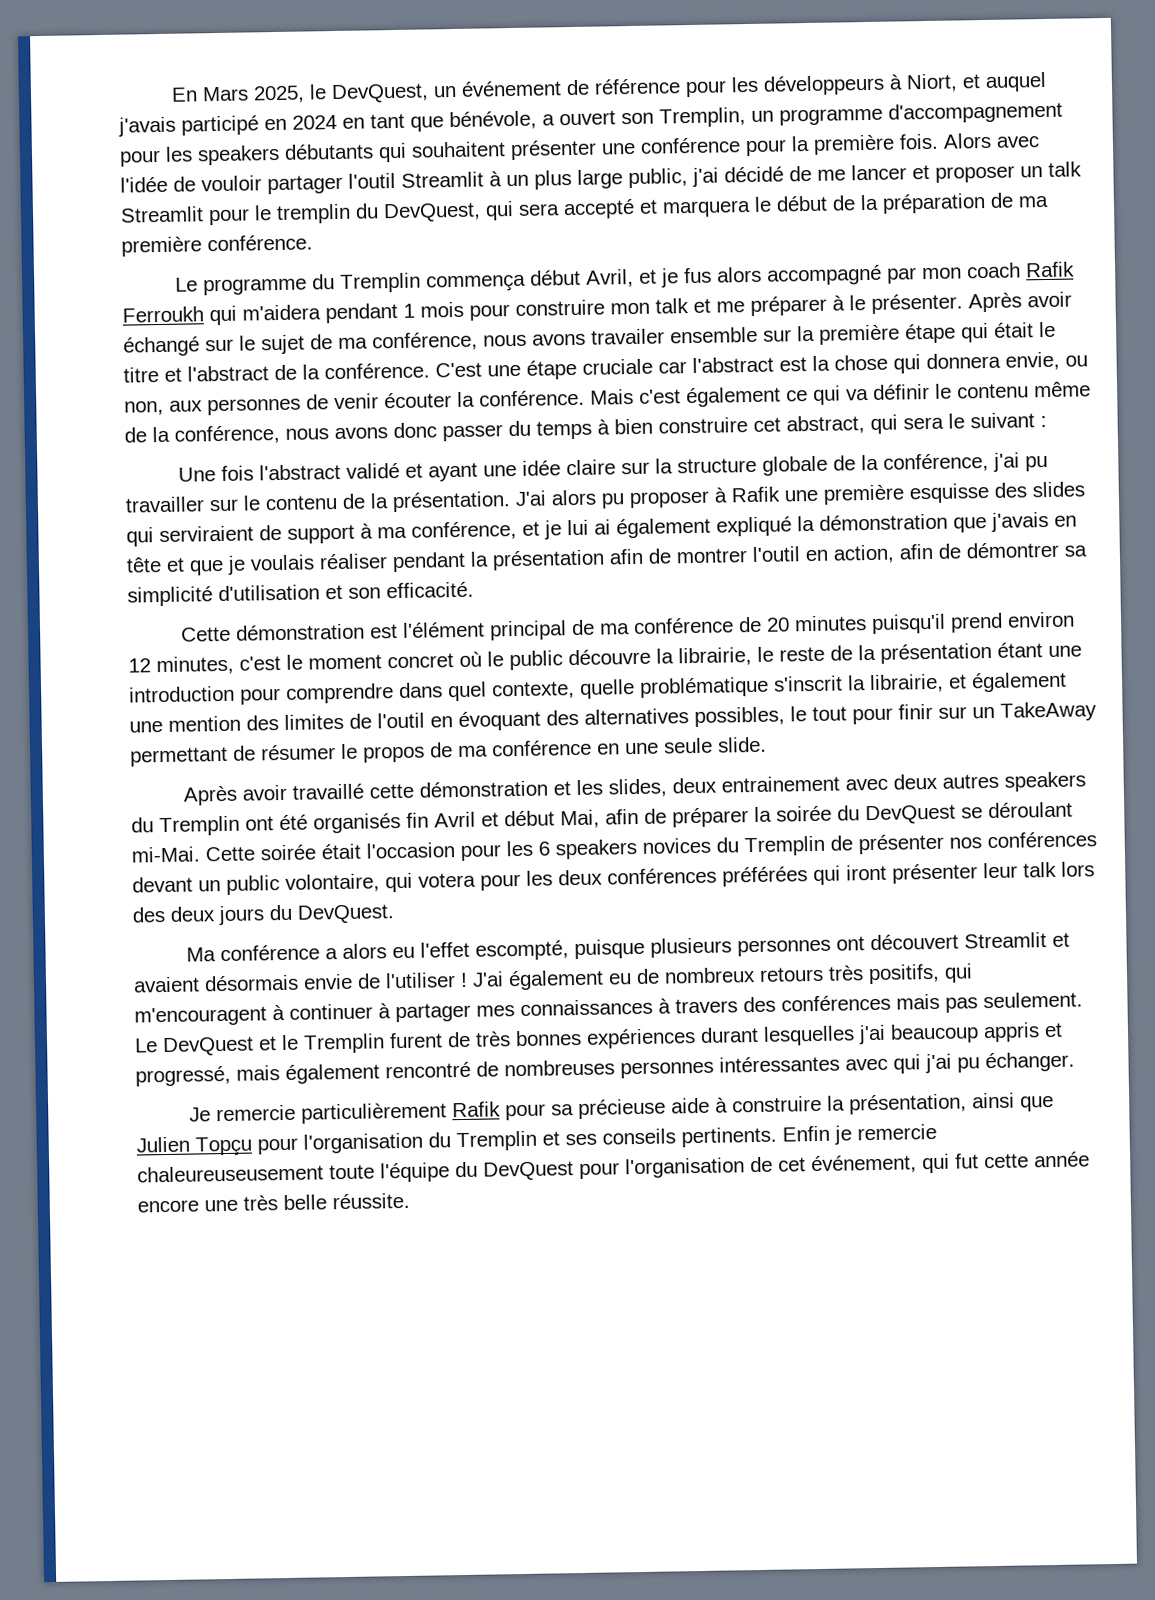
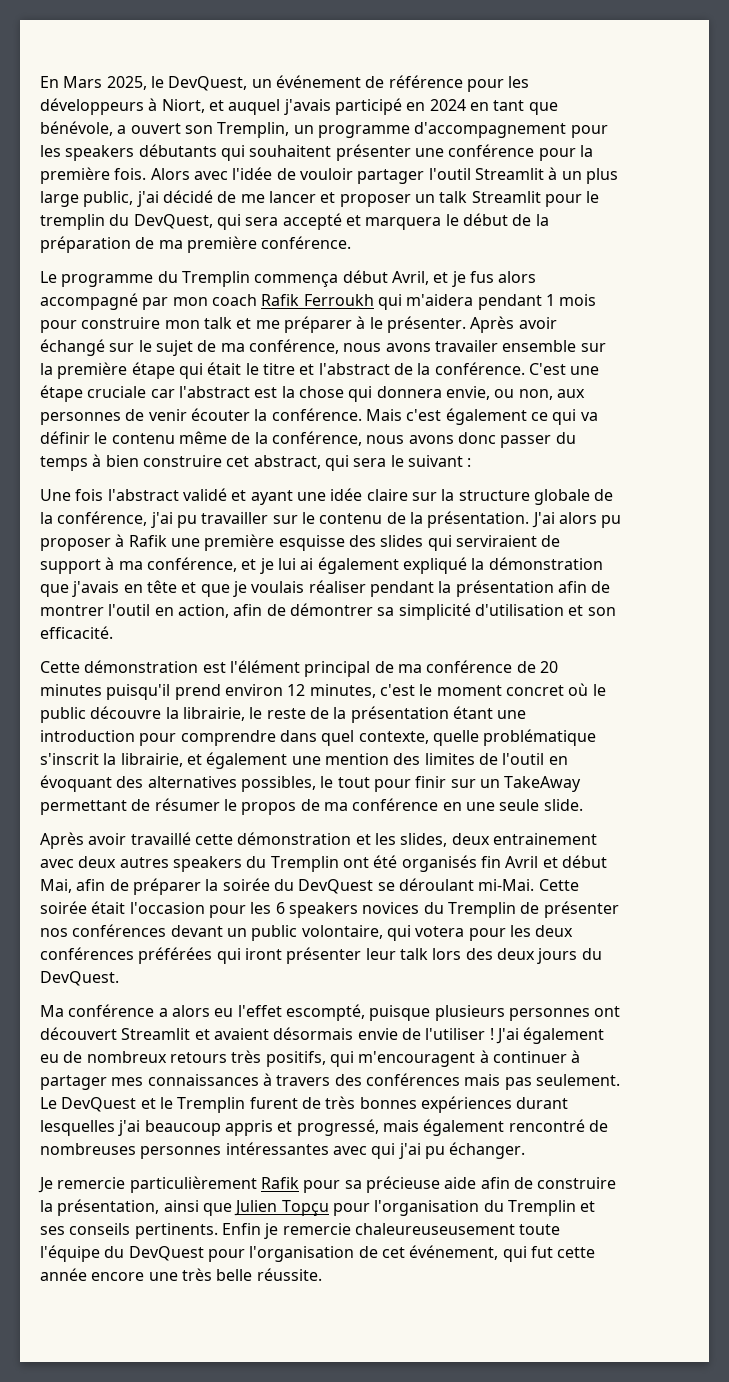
[714,1097,728,1113] à -> [480,1177,533,1189] afin de

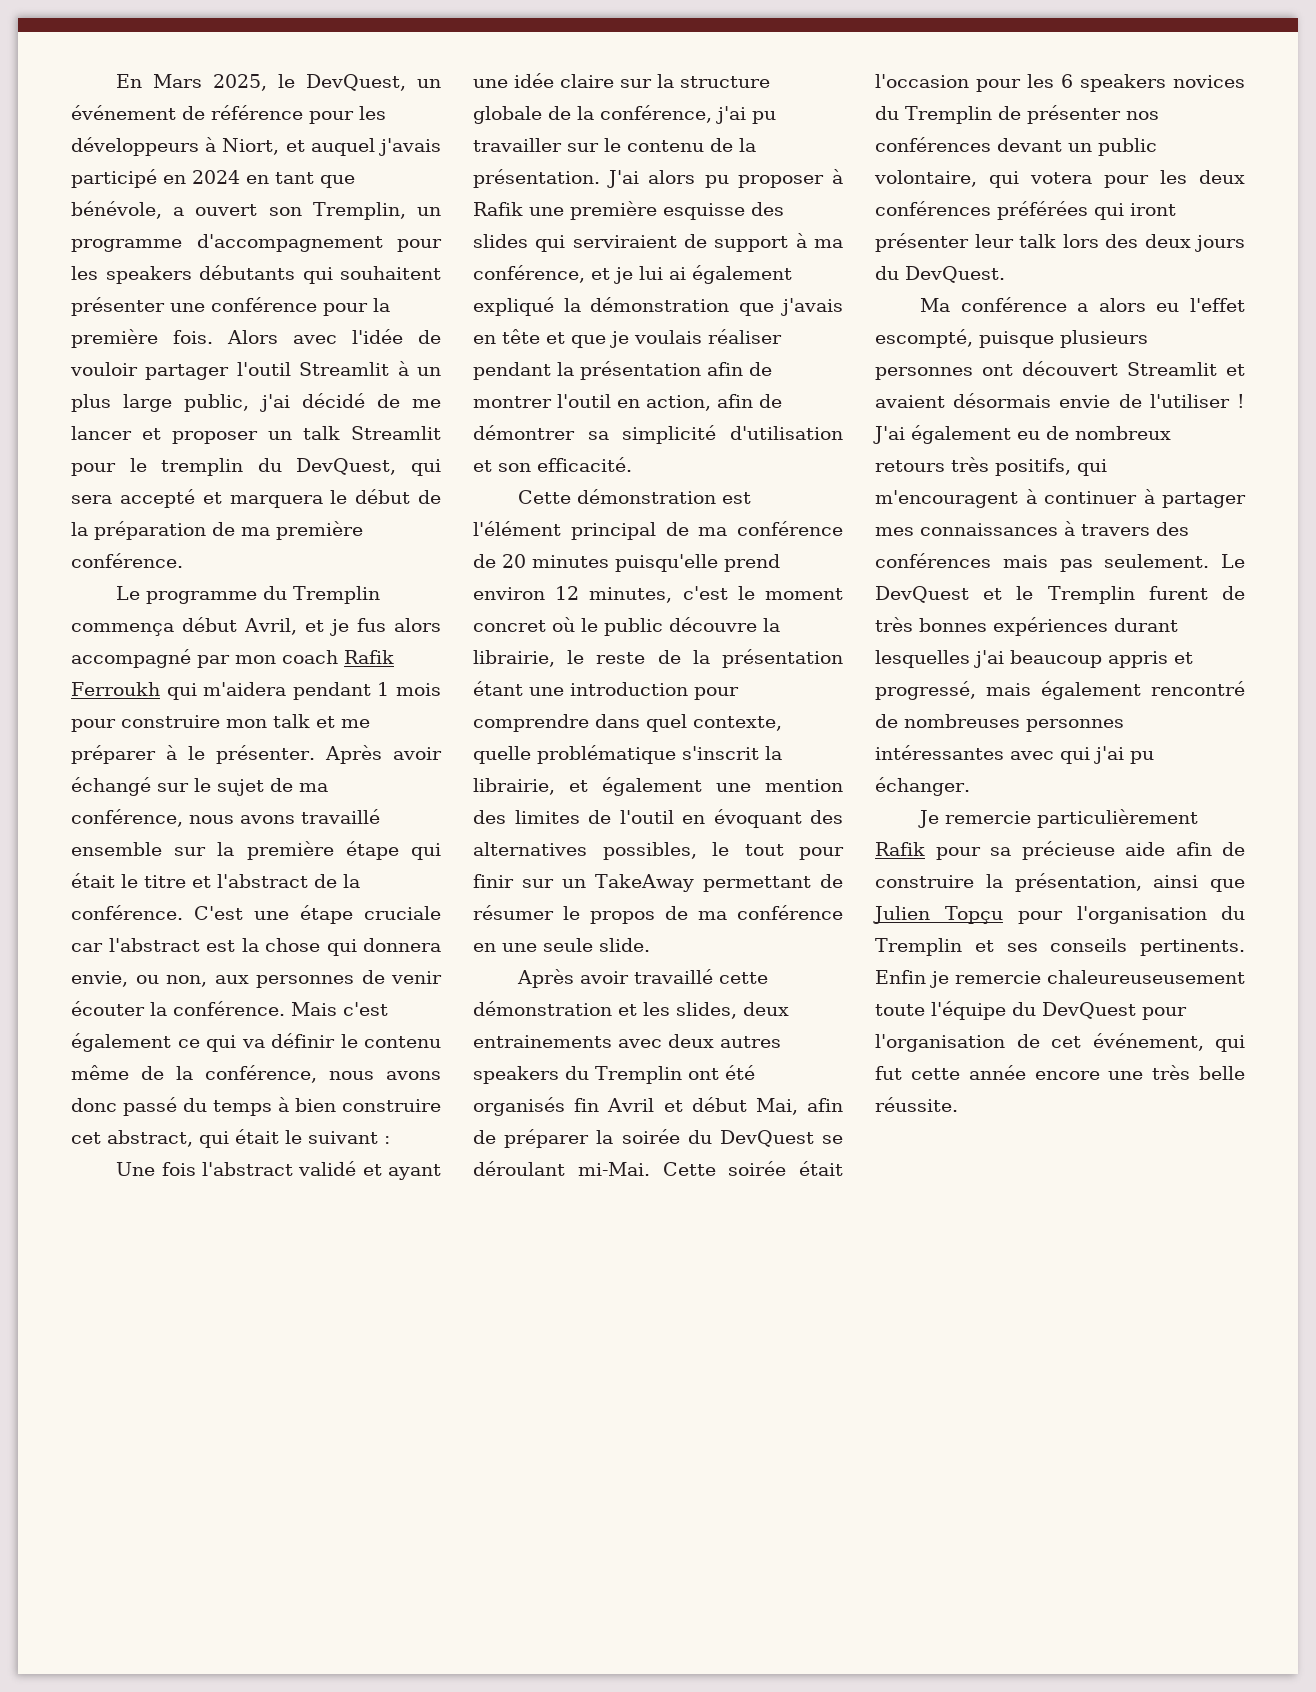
[434,340,498,352] travailer -> [301,809,380,824] travaillé
[500,435,552,448] passer -> [123,1097,177,1116] passé
[353,458,387,467] sera -> [235,1129,279,1144] était
[106,684,171,700] puisqu'il -> [615,554,718,572] puisqu'elle
[492,833,597,845] entrainement -> [473,1035,612,1048] entrainements

